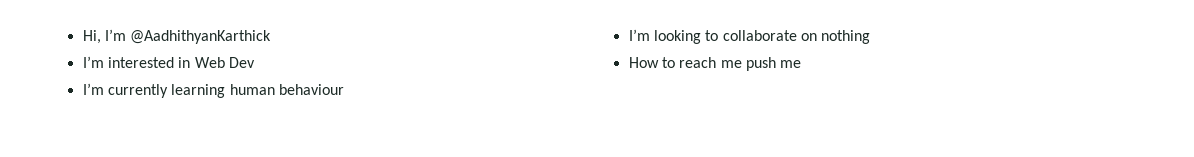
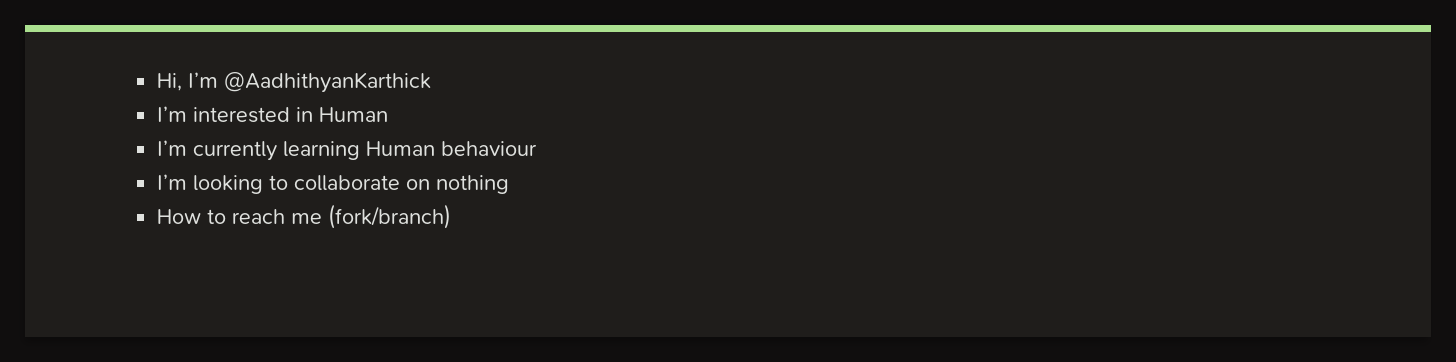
[194,57,255,68] Web Dev -> [319,107,389,122] Human
[229,84,275,95] human -> [366,141,436,156] Human
[745,57,802,71] push me -> [328,204,452,229] (fork/branch)

